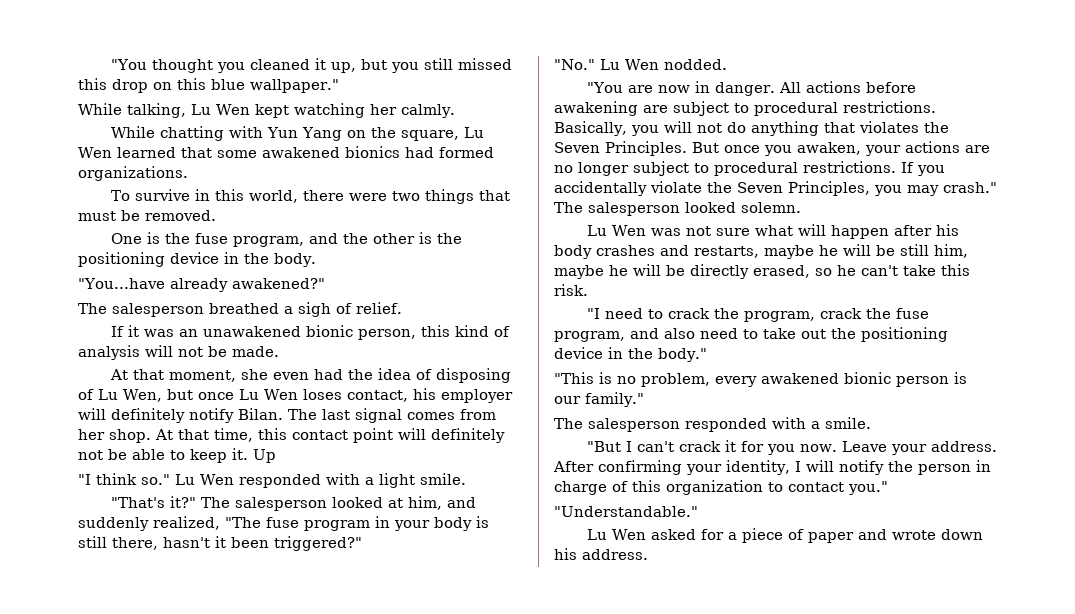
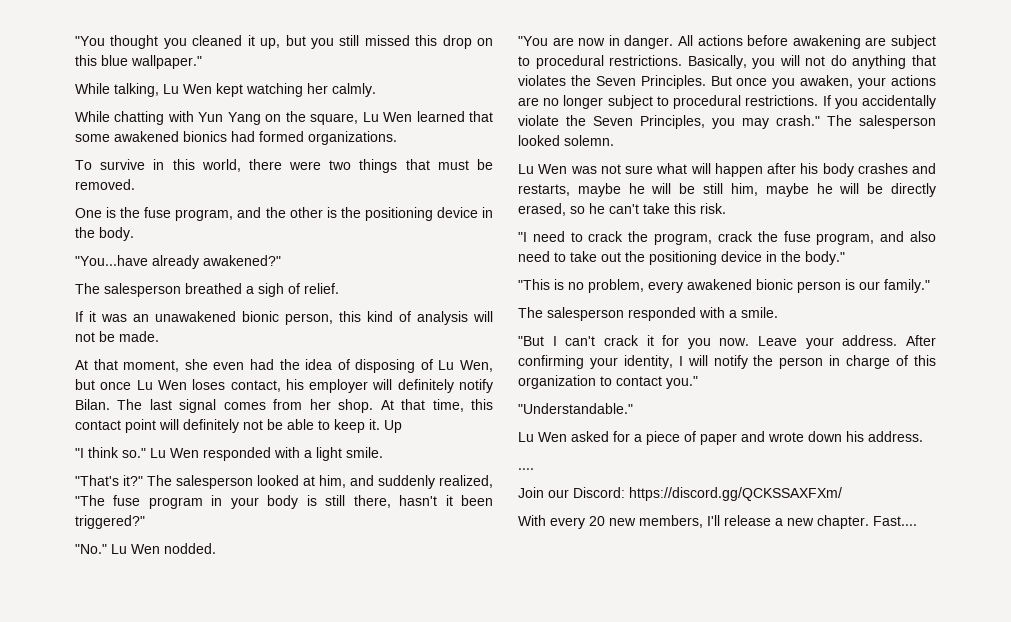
(648, 554) none -> [518,468,534,470] [518,487,842,501] [518,515,917,529] // .... // Join our Discord: https://discord.gg/QCKSSAXFXm/ // With every 20 new members, I'll release a new chapter. Fast....

